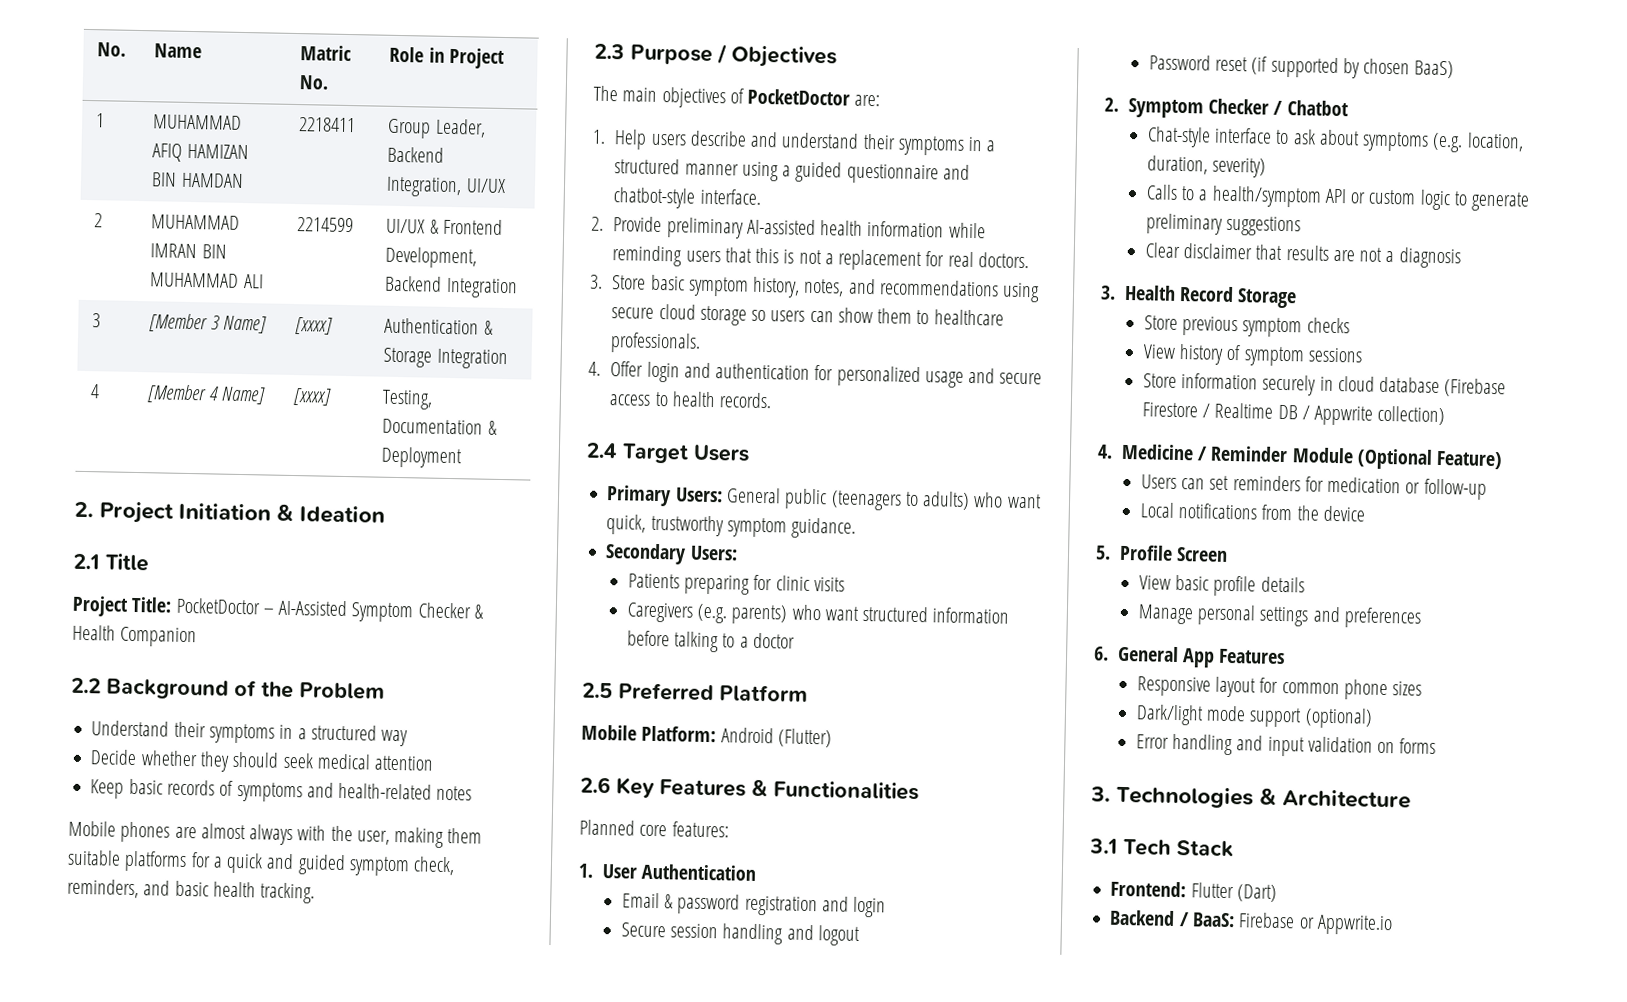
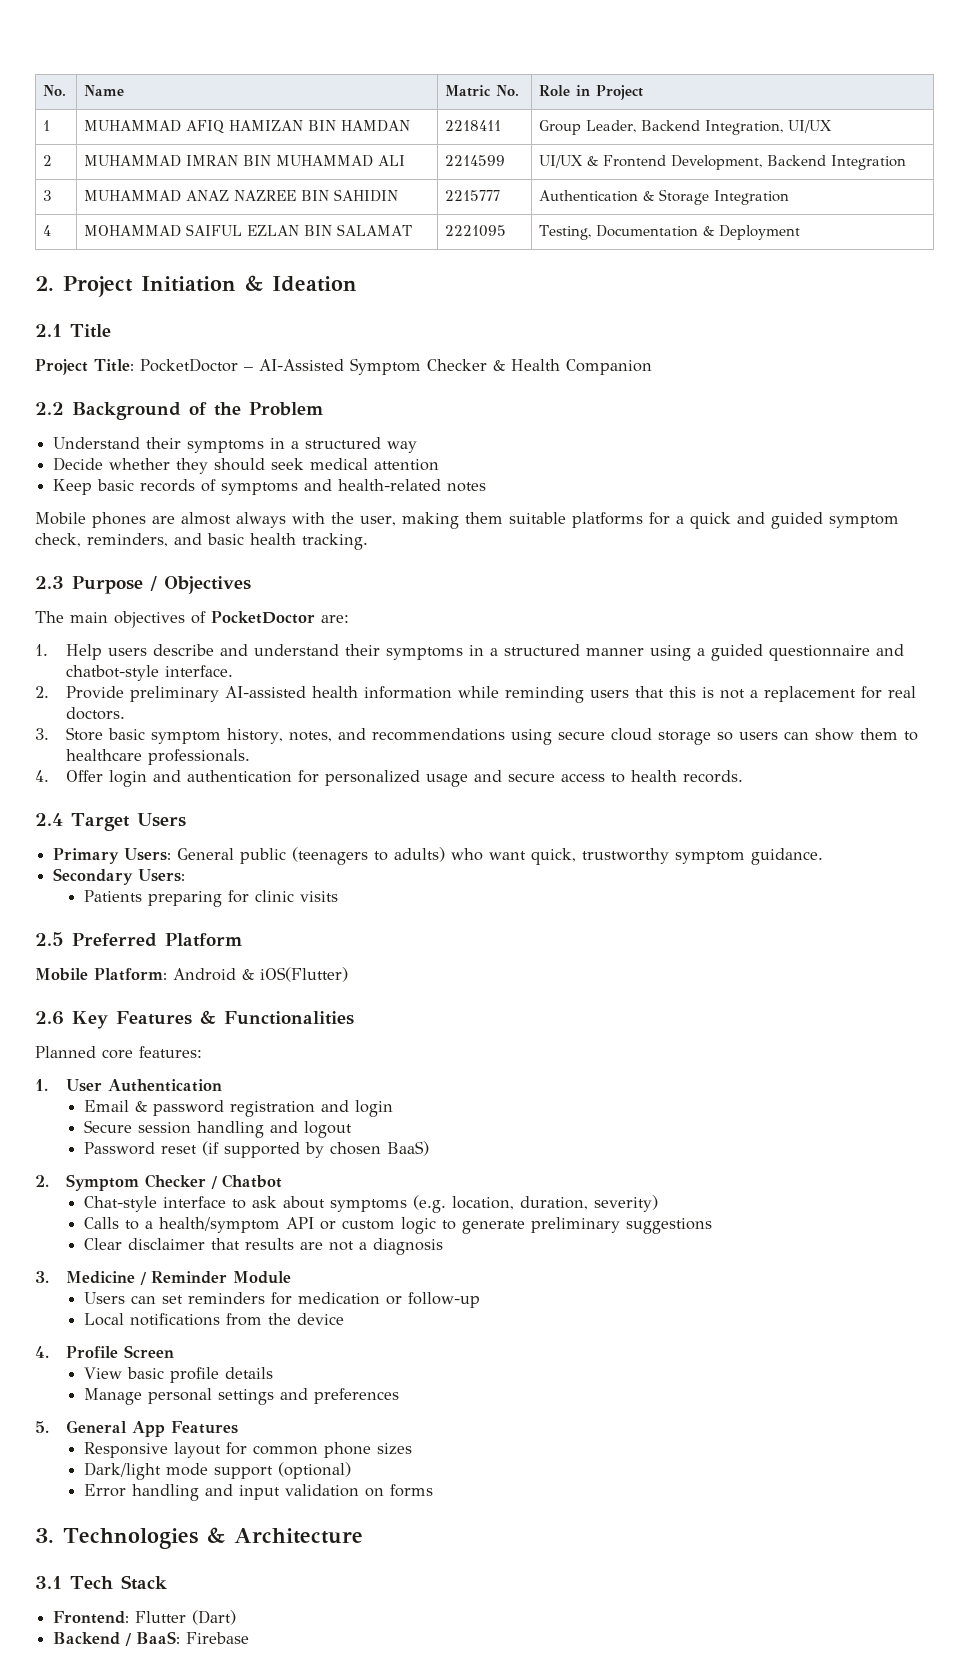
[149,313,267,334] [295,317,334,335] [Member 3 Name] | [xxxx] -> [83,189,398,202] [444,190,500,201] MUHAMMAD ANAZ NAZREE BIN SAHIDIN | 2215777
[147,384,266,405] [293,388,333,406] [Member 4 Name] | [xxxx] -> [83,224,412,237] [444,225,506,237] MOHAMMAD SAIFUL EZLAN BIN SALAMAT | 2221095
[626,602,1010,625] [626,630,795,653] // Caregivers (e.g. parents) who want structured information before talking to a doctor -> (338, 896) none
[777,728,832,748] (Flutter) -> [242,967,348,982] & iOS(Flutter)
[1123,284,1298,309] [1143,315,1350,338] [1142,344,1363,367] [1142,373,1507,398] [1141,402,1446,426] [1097,444,1113,459] Health Record Storage // Store previous symptom checks // View history of symptom sessions // Store information securely in cloud database (Firebase Firestore / Realtime DB / Appwrite collection) // 4. -> (49, 1277) none
[1356,448,1504,470] (Optional Feature) -> (291, 1277) none
[1095,545,1111,560] 5. -> [35,1346,49,1358] 4.
[1093,646,1109,661] 6. -> [35,1421,49,1433] 5.
[1298,914,1393,936] or Appwrite.io -> (250, 1638) none

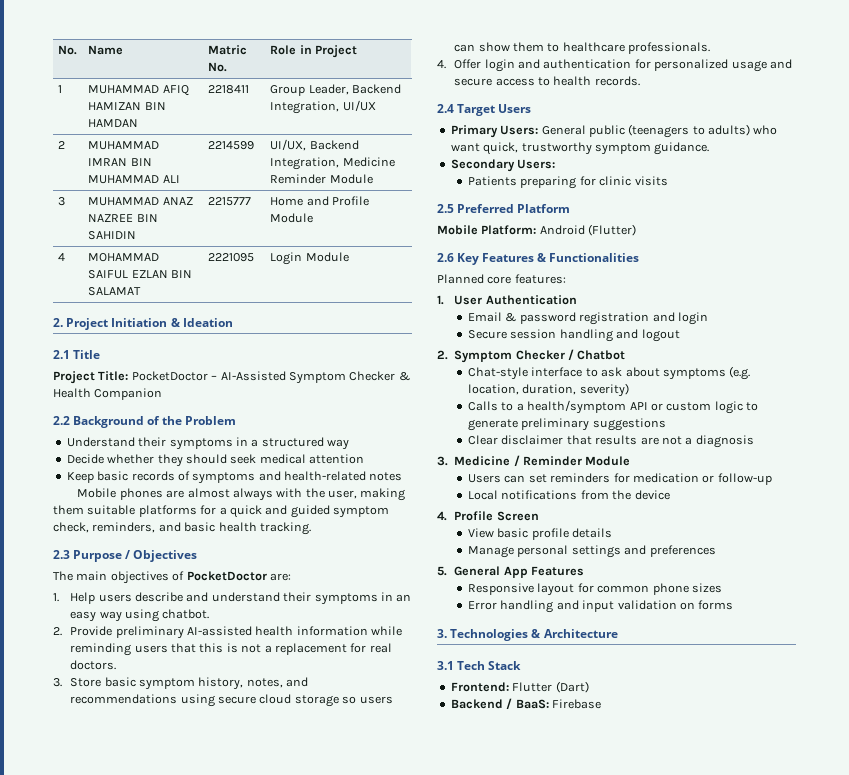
[538,155,906,170] UI/UX & Frontend Development, Backend Integration -> [270,139,359,151] [270,157,395,170] [270,174,373,184] UI/UX, Backend Integration, Medicine Reminder Module
[538,189,789,205] Authentication & Storage Integration -> [270,196,370,206] [270,213,314,223] Home and Profile Module
[538,225,800,240] Testing, Documentation & Deployment -> [270,252,349,265] Login Module
[489,644,904,661] [65,665,233,681] a structured manner using a guided questionnaire and chatbot-style interface. -> [396,594,412,602] [70,609,210,622] an easy way using chatbot.
[242,967,348,982] & iOS(Flutter) -> [588,224,637,236] (Flutter)
[83,1141,429,1158] // Password reset (if supported by chosen BaaS) -> (680, 335) none
[83,1462,351,1480] // Dark/light mode support (optional) -> (722, 588) none

